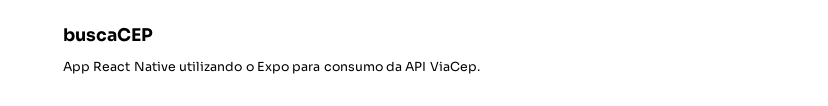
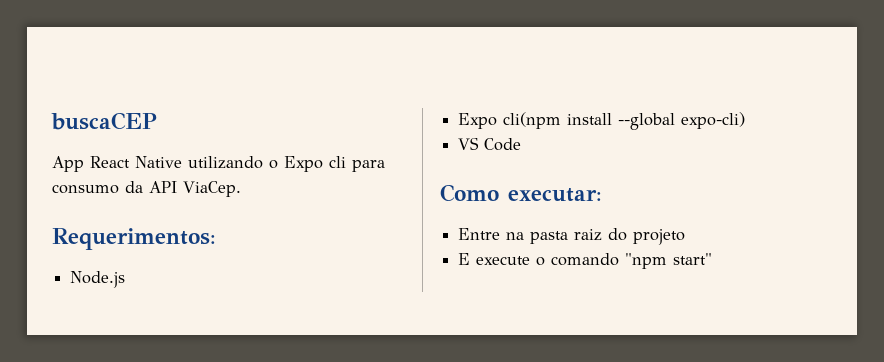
(289, 67) none -> [329,156,346,168] cli
(480, 67) none -> [52,228,216,250] [70,271,126,288] [458,112,746,130] [458,137,522,151] [440,184,602,202] [458,228,686,245] [458,253,713,269] // Requerimentos: // Node.js // Expo cli(npm install --global expo-cli) // VS Code // Como executar: // Entre na pasta raiz do projeto // E execute o comando "npm start"

